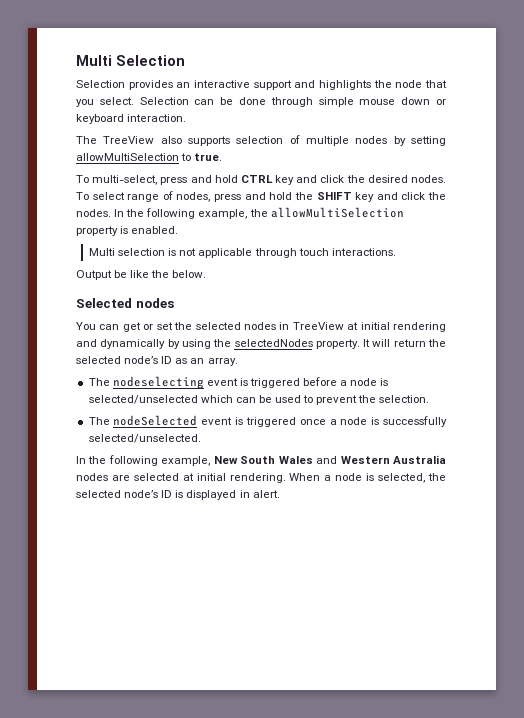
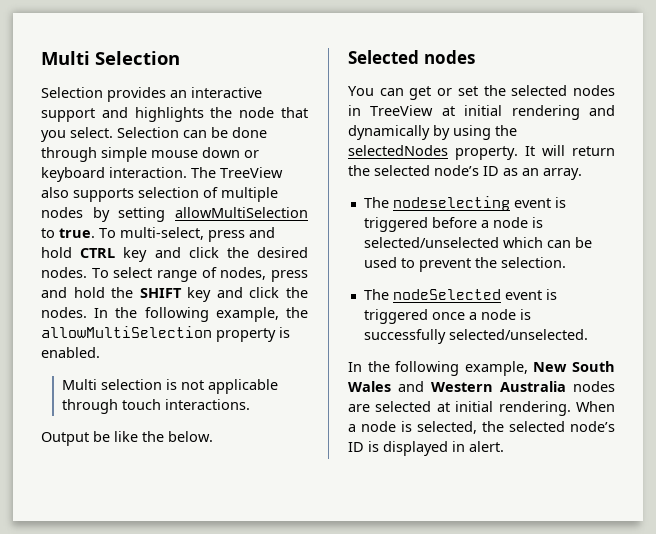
(187, 118) // -> (187, 172) none
(223, 157) // -> (95, 233) none

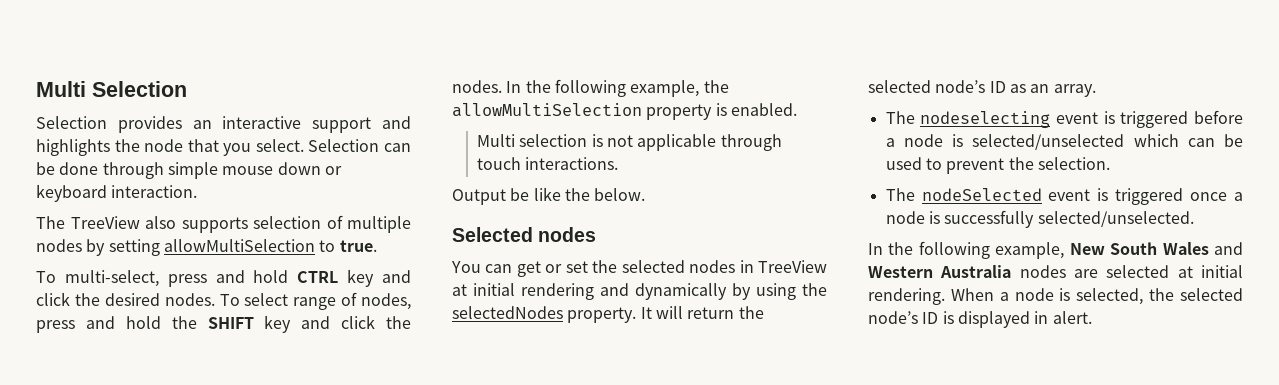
(187, 172) none -> (198, 191) //
(95, 233) none -> (377, 246) //

